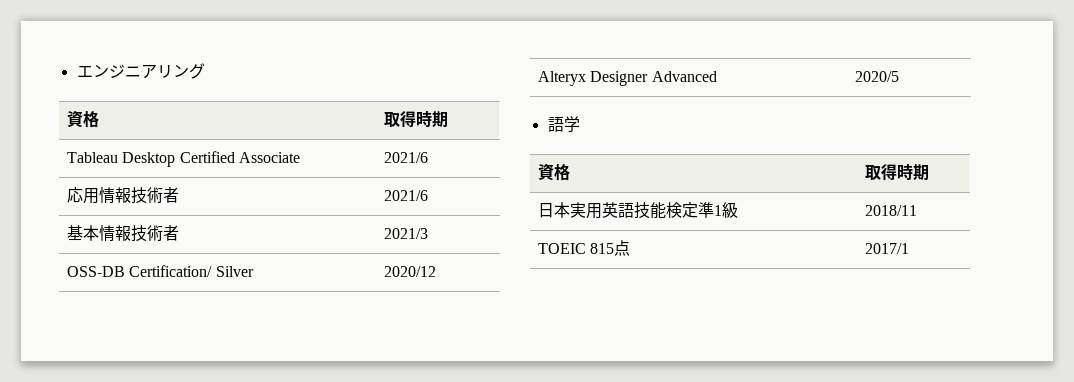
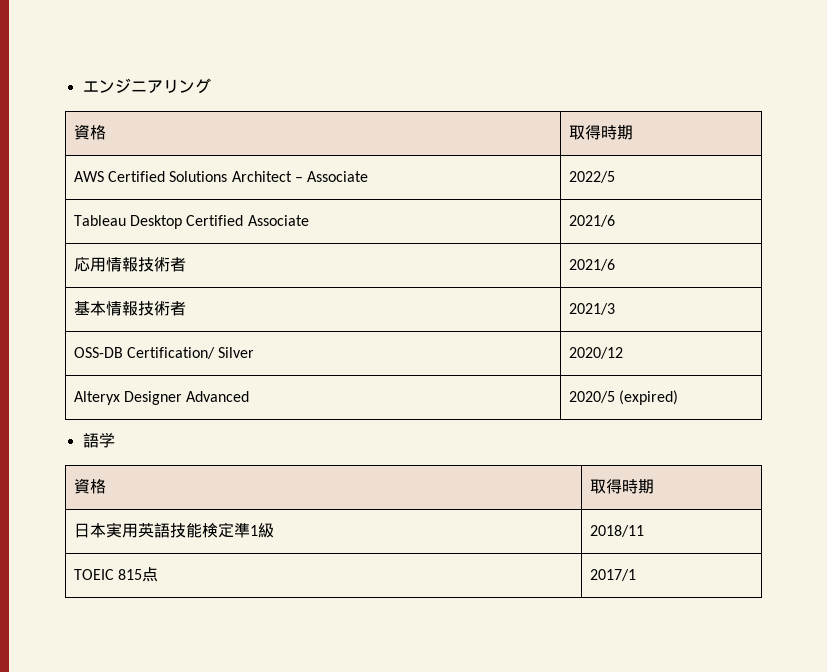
(449, 119) none -> [73,171,369,182] [568,171,615,183] // AWS Certified Solutions Architect – Associate | 2022/5
(900, 76) none -> [618,390,678,405] (expired)

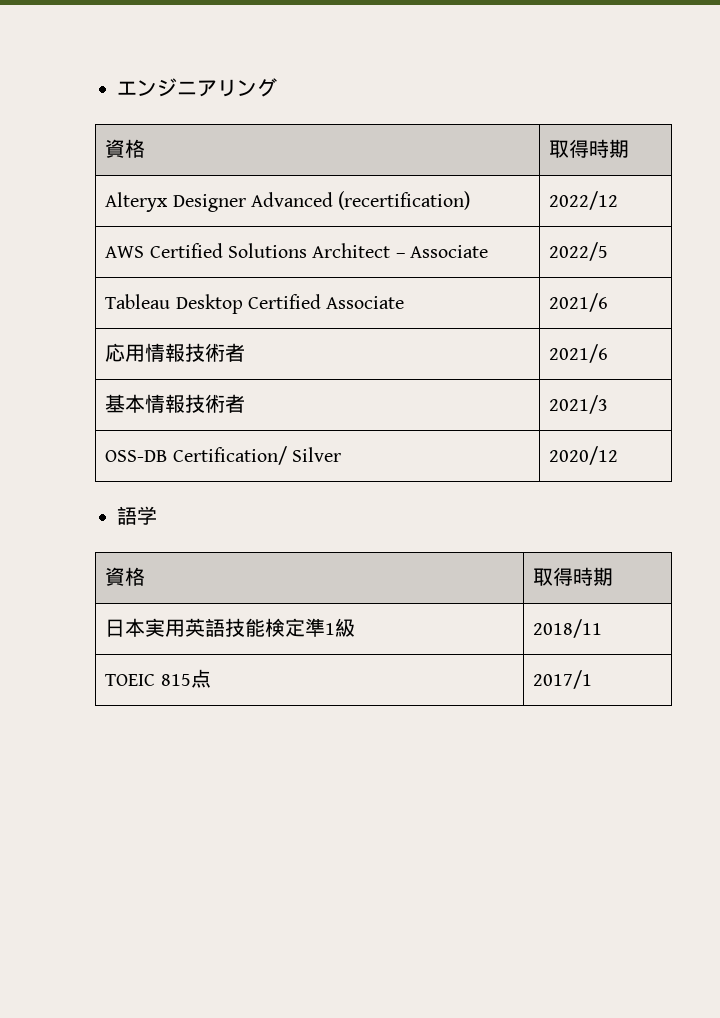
(633, 132) none -> [105,191,471,212] [549,191,619,210] // Alteryx Designer Advanced (recertification) | 2022/12
[73,391,250,405] [568,390,678,405] // Alteryx Designer Advanced | 2020/5 (expired) -> (619, 455) none

